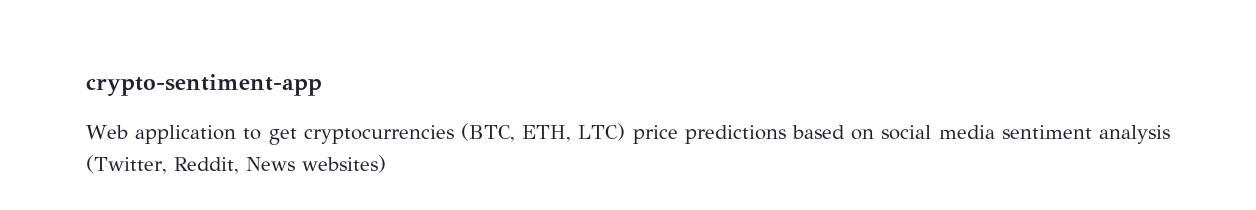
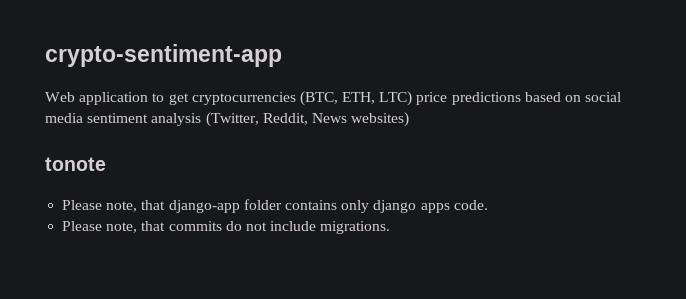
(386, 164) none -> [45,157,106,171] [62,199,488,213] [62,221,391,234] // tonote // Please note, that django-app folder contains only django apps code. // Please note, that commits do not include migrations.

